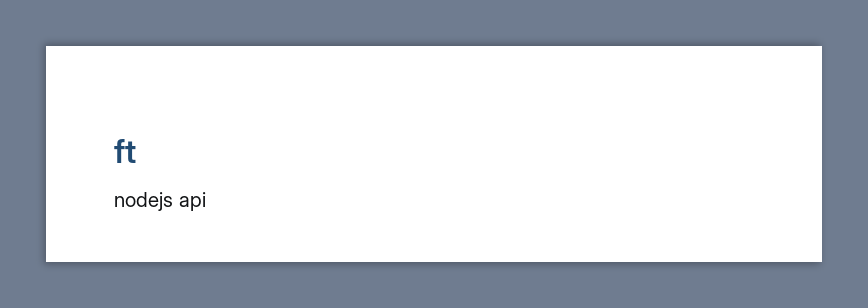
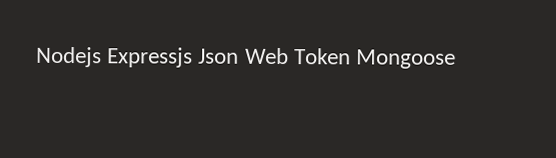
[114,139,136,163] [114,192,206,211] ft // nodejs api -> [36,46,457,69] Nodejs Expressjs Json Web Token Mongoose

